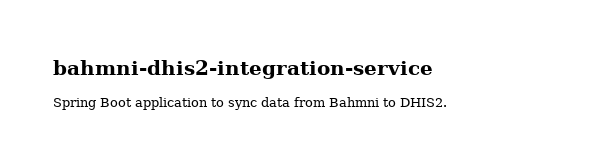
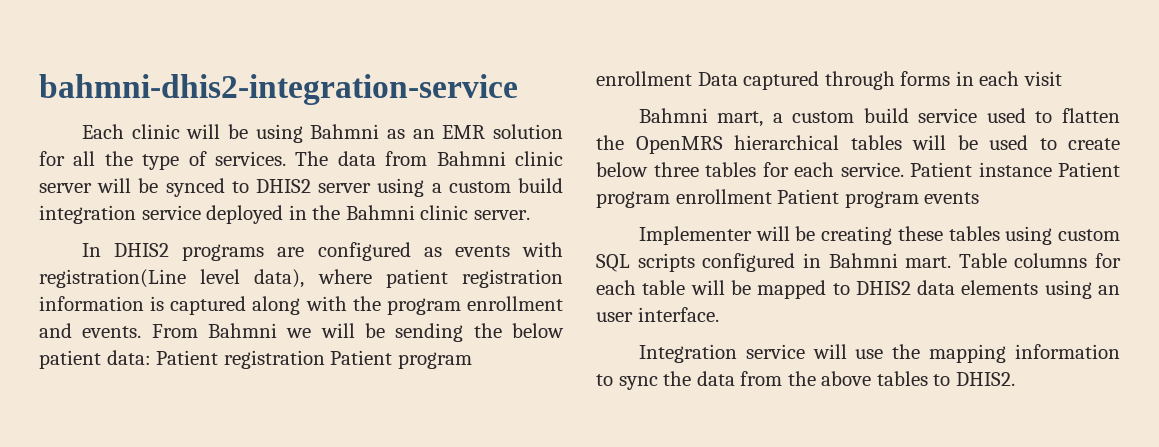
[53,97,379,110] Spring Boot application to sync data from Bahmni -> [81,124,563,143] [39,151,563,170] [39,178,563,197] [39,205,530,224] [81,242,564,261] [39,269,563,288] [39,296,564,315] [39,323,564,342] [39,350,472,369] [596,71,1062,90] [638,108,1120,127] [596,135,1120,154] [596,162,1120,177] [596,189,980,208] [638,226,1120,245] [596,253,1121,272] [596,280,1120,299] [596,307,719,322] [638,344,1120,363] [596,371,928,390] Each clinic will be using Bahmni as an EMR solution for all the type of services. The data from Bahmni clinic server will be synced to DHIS2 server using a custom build integration service deployed in the Bahmni clinic server. // In DHIS2 programs are configured as events with registration(Line level data), where patient registration information is captured along with the program enrollment and events. From Bahmni we will be sending the below patient data: Patient registration Patient program enrollment Data captured through forms in each visit // Bahmni mart, a custom build service used to flatten the OpenMRS hierarchical tables will be used to create below three tables for each service. Patient instance Patient program enrollment Patient program events // Implementer will be creating these tables using custom SQL scripts configured in Bahmni mart. Table columns for each table will be mapped to DHIS2 data elements using an user interface. // Integration service will use the mapping information to sync the data from the above tables

